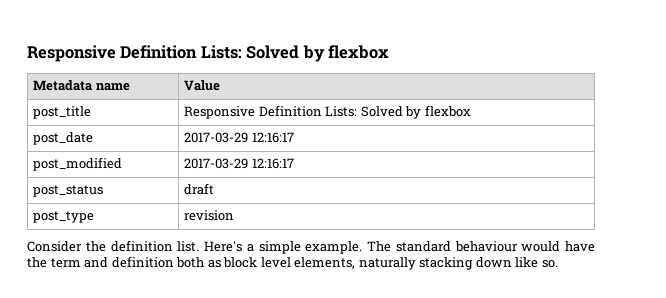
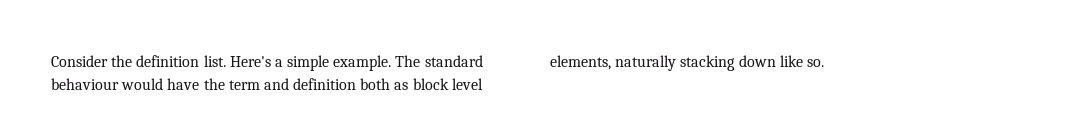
[27,45,390,62] [33,80,130,91] [184,80,221,91] [33,106,92,119] [184,105,471,119] [33,132,94,145] [184,132,294,143] [33,157,123,171] [184,158,294,169] [33,185,104,197] [184,183,215,195] [33,211,95,223] [184,210,235,221] Responsive Definition Lists: Solved by flexbox // Metadata name | Value // post_title | Responsive Definition Lists: Solved by flexbox // post_date | 2017-03-29 12:16:17 // post_modified | 2017-03-29 12:16:17 // post_status | draft // post_type | revision // -> (51, 61) none

